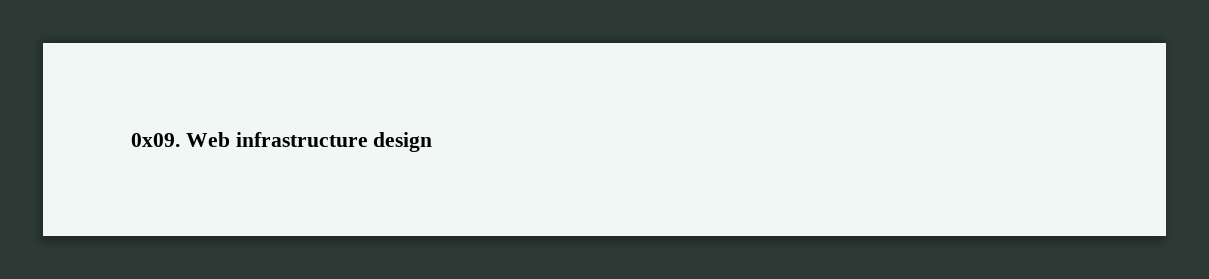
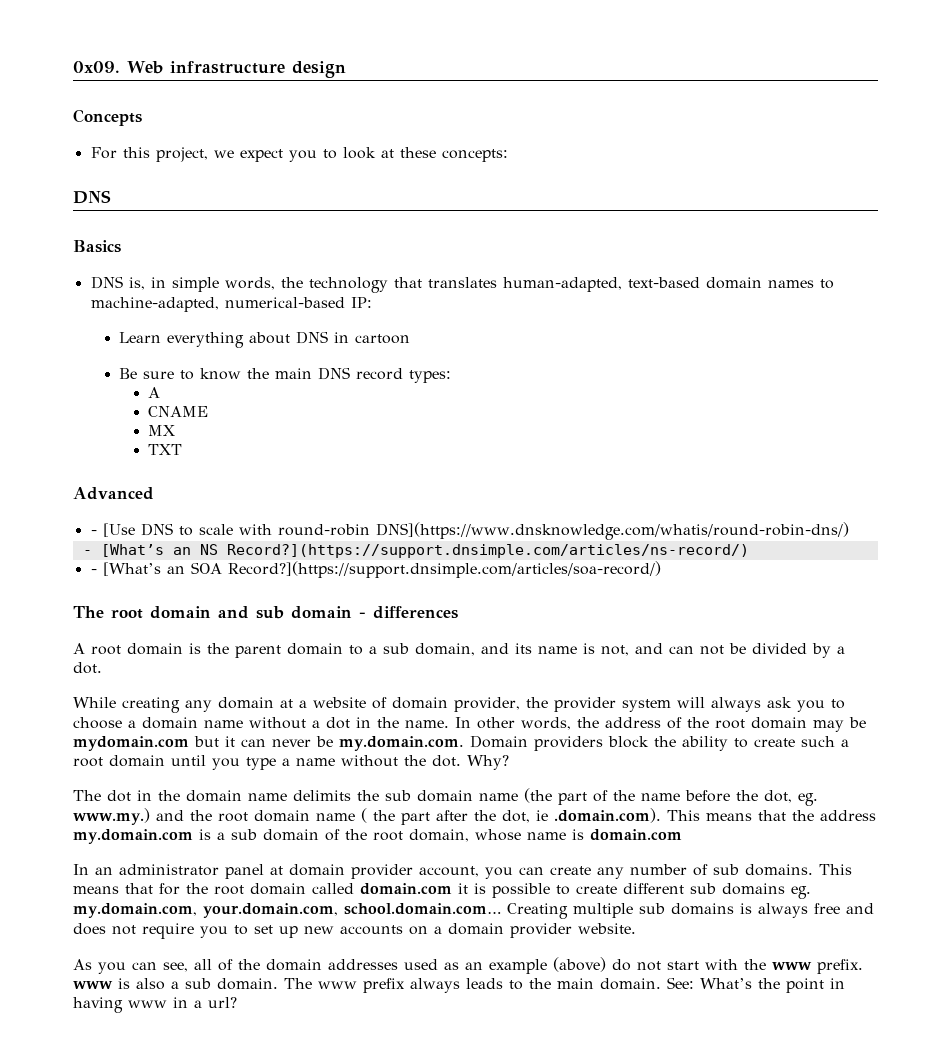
(433, 142) none -> [73,109,142,126] [90,147,508,162] [73,190,111,204] [73,240,121,253] [90,276,834,293] [90,297,372,312] [119,331,411,348] [119,367,452,383] [148,387,161,398] [148,406,209,417] [148,425,176,436] [148,444,183,455] [73,487,154,500] [90,522,849,540] [82,544,749,558] [90,561,661,578] [73,606,458,619] [73,643,845,658] [73,662,102,674] [73,697,845,713] [73,717,866,732] [73,735,849,751] [73,755,509,770] [73,788,818,806] [73,808,876,825] [73,829,682,844] [73,864,852,879] [73,883,811,899] [73,903,874,919] [73,923,636,939] [73,957,863,974] [73,977,845,993] [73,997,237,1013] // Concepts // For this project, we expect you to look at these concepts: // DNS // Basics // DNS is, in simple words, the technology that translates human-adapted, text-based domain names to machine-adapted, numerical-based IP: // Learn everything about DNS in cartoon // Be sure to know the main DNS record types: // A // CNAME // MX // TXT // Advanced // - [Use DNS to scale with round-robin DNS](https://www.dnsknowledge.com/whatis/round-robin-dns/) // - [What’s an NS Record?](https://support.dnsimple.com/articles/ns-record/) // - [What’s an SOA Record?](https://support.dnsimple.com/articles/soa-record/) // The root domain and sub domain - differences // A root domain is the parent domain to a sub domain, and its name is not, and can not be divided by a dot. // While creating any domain at a website of domain provider, the provider system will always ask you to choose a domain name without a dot in the name. In other words, the address of the root domain may be mydomain.com but it can never be my.domain.com. Domain providers block the ability to create such a root domain until you type a name without the dot. Why? // The dot in the domain name delimits the sub domain name (the part of the name before the dot, eg. www.my.) and the root domain name ( the part after the dot, ie .domain.com). This means that the address my.domain.com is a sub domain of the root domain, whose name is domain.com // In an administrator panel at domain provider account, you can create any number of sub domains. This means that for the root domain called domain.com it is possible to create different sub domains eg. my.domain.com, your.domain.com, school.domain.com… Creating multiple sub domains is always free and does not require you to set up new accounts on a domain provider website. // As you can see, all of the domain addresses used as an example (above) do not start with the www prefix. www is also a sub domain. The www prefix always leads to the main domain. See: What’s the point in having www in a url?

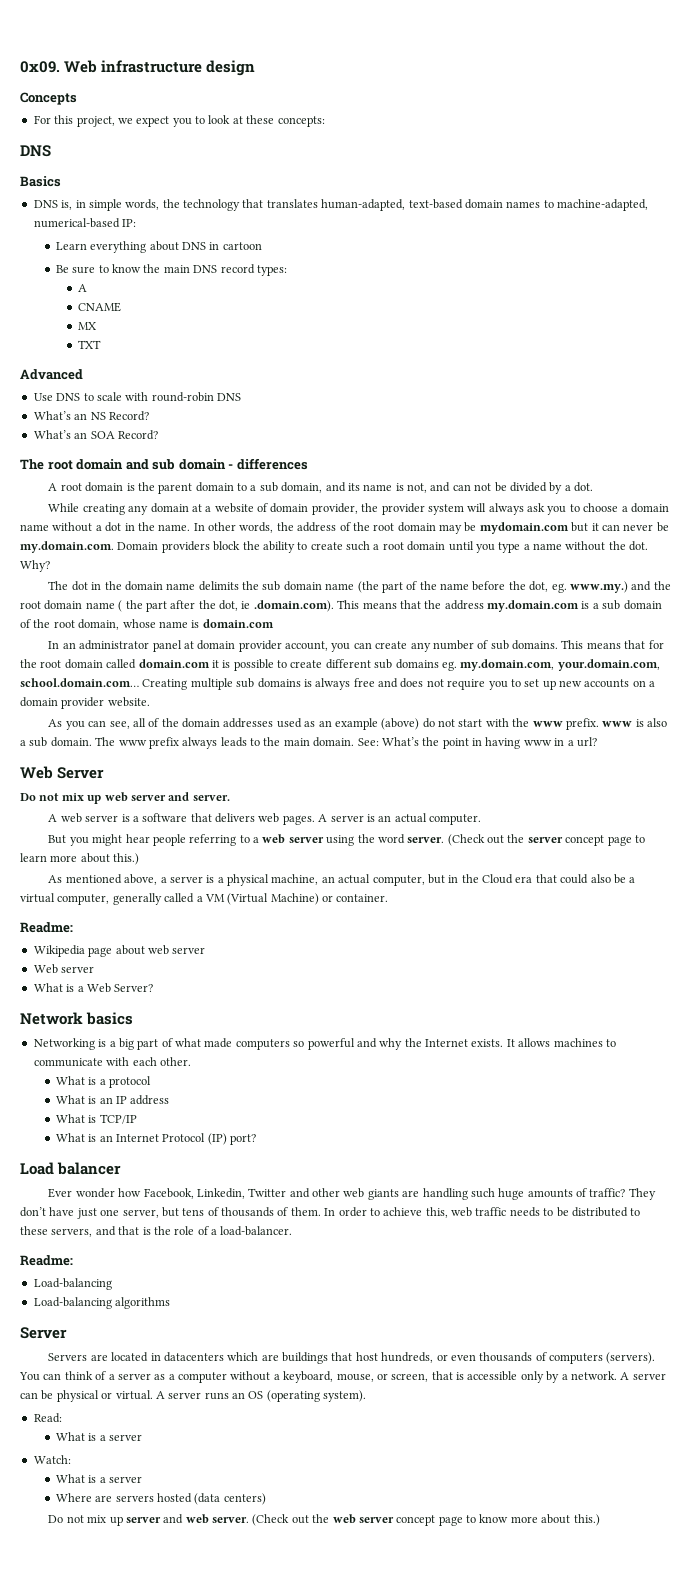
[90,523,135,537] - [Use -> [33,393,53,401] Use
[375,522,849,540] [82,544,749,558] [90,562,161,576] DNS](https://www.dnsknowledge.com/whatis/round-robin-dns/) // - [What’s an NS Record?](https://support.dnsimple.com/articles/ns-record/) // - [What’s -> [217,393,241,401] [33,411,149,421] [33,430,71,439] DNS // What’s an NS Record? // What’s
[227,561,661,578] Record?](https://support.dnsimple.com/articles/soa-record/) -> [117,430,158,440] Record?
(237, 1002) none -> [20,766,105,779] [20,792,230,804] [48,813,482,825] [48,834,645,846] [20,853,140,865] [48,874,636,886] [20,893,389,905] [20,922,73,933] [33,945,206,957] [33,964,95,974] [33,983,154,993] [20,1012,134,1025] [33,1038,616,1050] [33,1057,191,1067] [55,1076,152,1088] [55,1095,170,1105] [55,1114,137,1124] [55,1133,257,1145] [20,1162,122,1175] [48,1188,656,1200] [20,1207,641,1219] [20,1226,293,1237] [20,1255,73,1266] [33,1278,112,1290] [33,1297,171,1309] [20,1327,67,1339] [48,1352,656,1364] [19,1371,666,1383] [20,1390,367,1402] [33,1413,62,1423] [55,1432,143,1441] [33,1455,71,1464] [55,1474,143,1483] [55,1493,266,1505] [48,1514,600,1526] // Web Server // Do not mix up web server and server. // A web server is a software that delivers web pages. A server is an actual computer. // But you might hear people referring to a web server using the word server. (Check out the server concept page to learn more about this.) // As mentioned above, a server is a physical machine, an actual computer, but in the Cloud era that could also be a virtual computer, generally called a VM (Virtual Machine) or container. // Readme: // Wikipedia page about web server // Web server // What is a Web Server? // Network basics // Networking is a big part of what made computers so powerful and why the Internet exists. It allows machines to communicate with each other. // What is a protocol // What is an IP address // What is TCP/IP // What is an Internet Protocol (IP) port? // Load balancer // Ever wonder how Facebook, Linkedin, Twitter and other web giants are handling such huge amounts of traffic? They don’t have just one server, but tens of thousands of them. In order to achieve this, web traffic needs to be distributed to these servers, and that is the role of a load-balancer. // Readme: // Load-balancing // Load-balancing algorithms // Server // Servers are located in datacenters which are buildings that host hundreds, or even thousands of computers (servers). You can think of a server as a computer without a keyboard, mouse, or screen, that is accessible only by a network. A server can be physical or virtual. A server runs an OS (operating system). // Read: // What is a server // Watch: // What is a server // Where are servers hosted (data centers) // Do not mix up server and web server. (Check out the web server concept page to know more about this.)

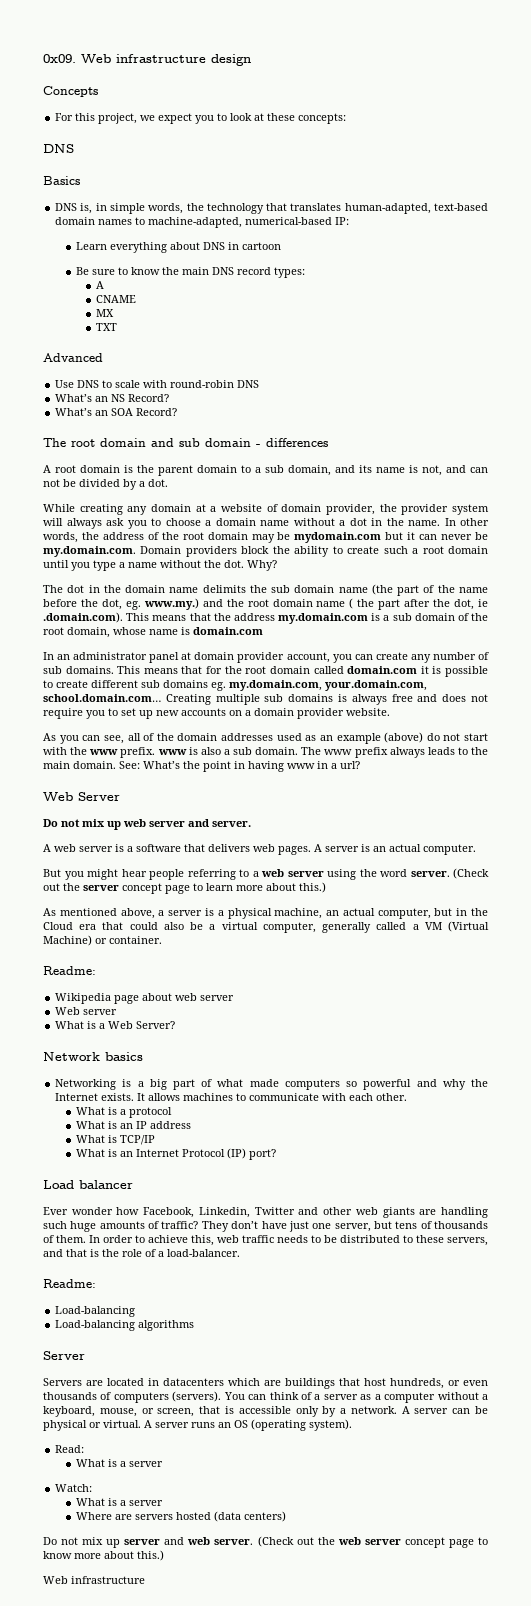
(600, 1520) none -> [43,1576,145,1584] // Web infrastructure

